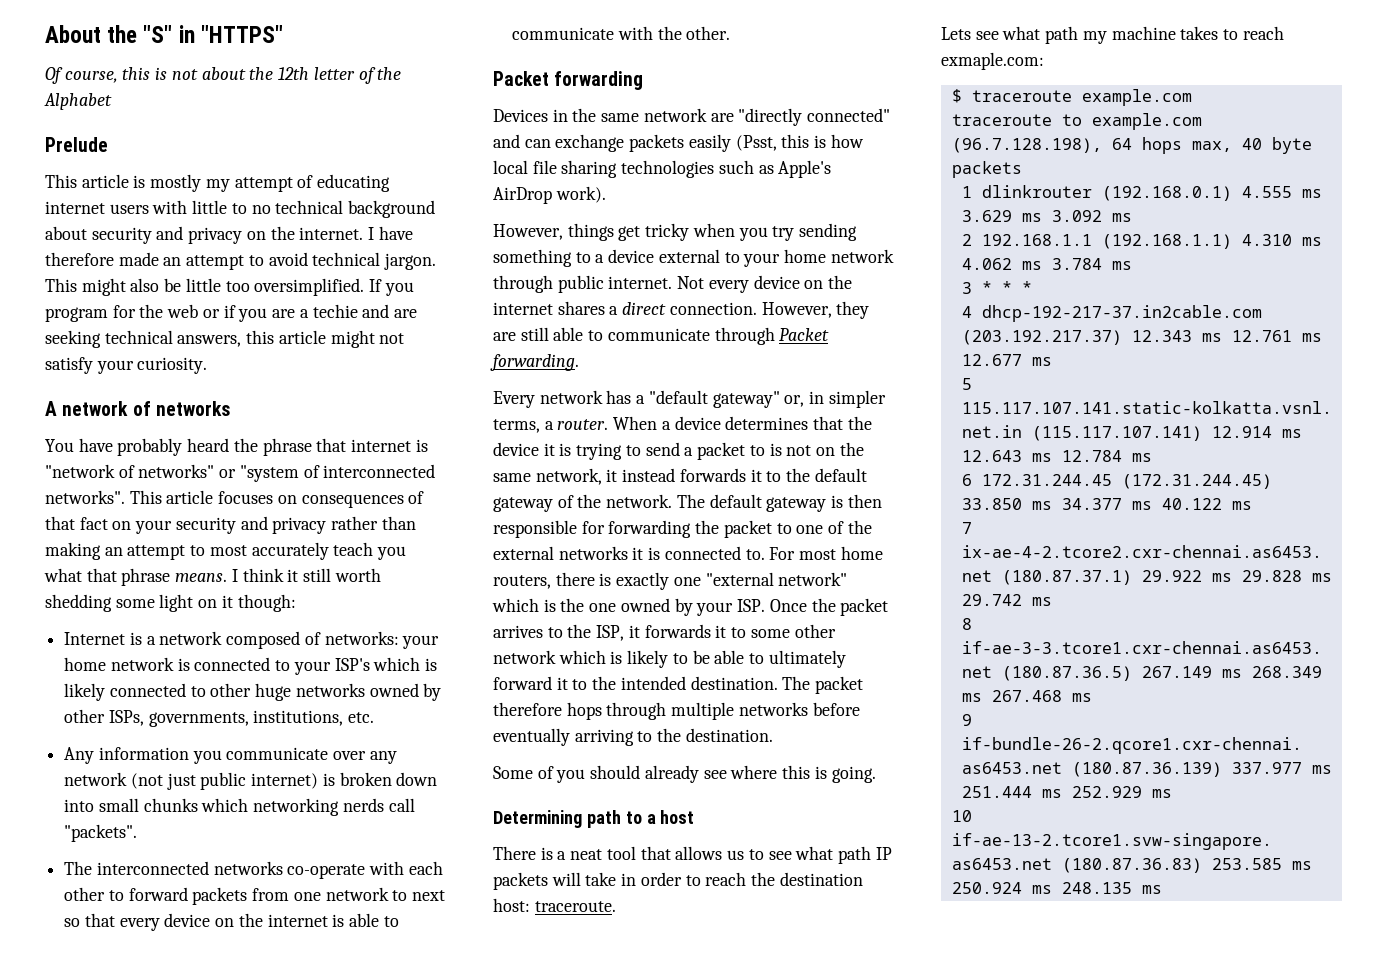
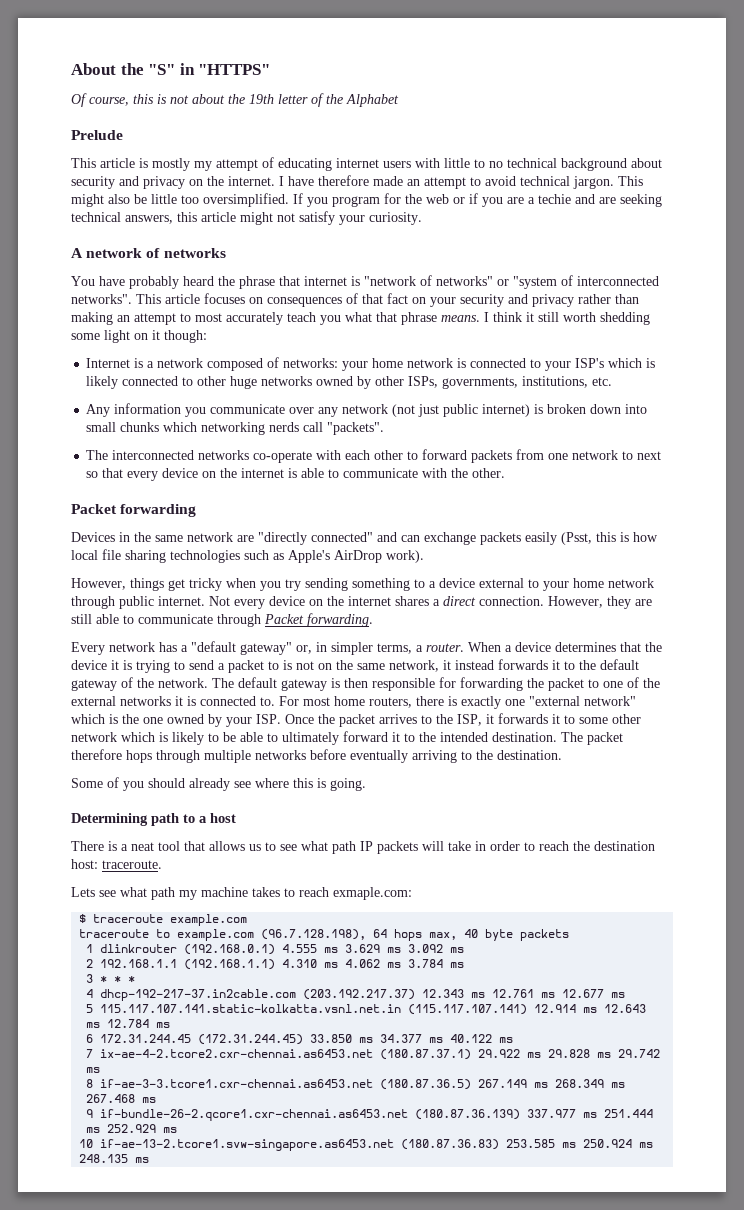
[278,67,310,80] 12th -> [249,94,274,104] 19th

